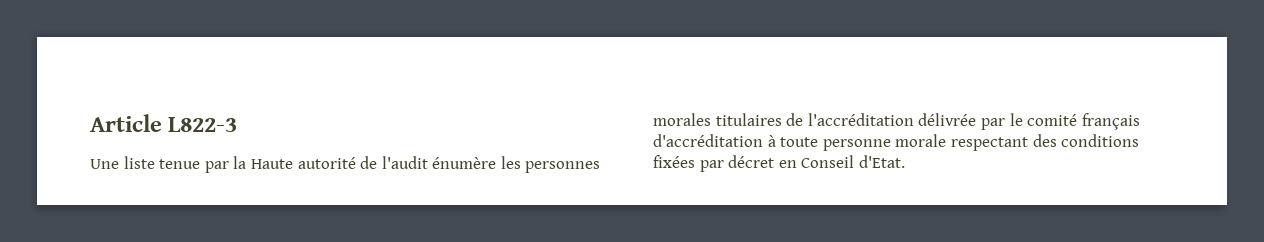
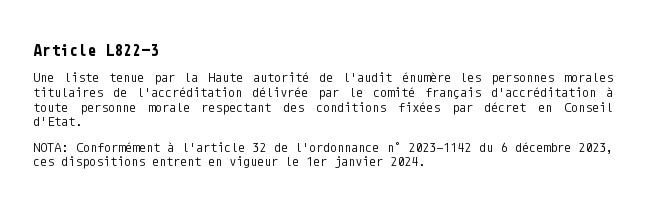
(905, 161) none -> [33,142,613,154] [33,156,425,169] // NOTA: Conformément à l'article 32 de l'ordonnance n° 2023-1142 du 6 décembre 2023, ces dispositions entrent en vigueur le 1er janvier 2024.

